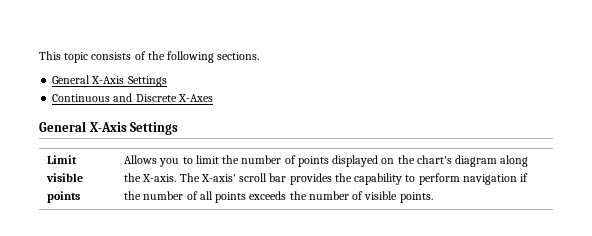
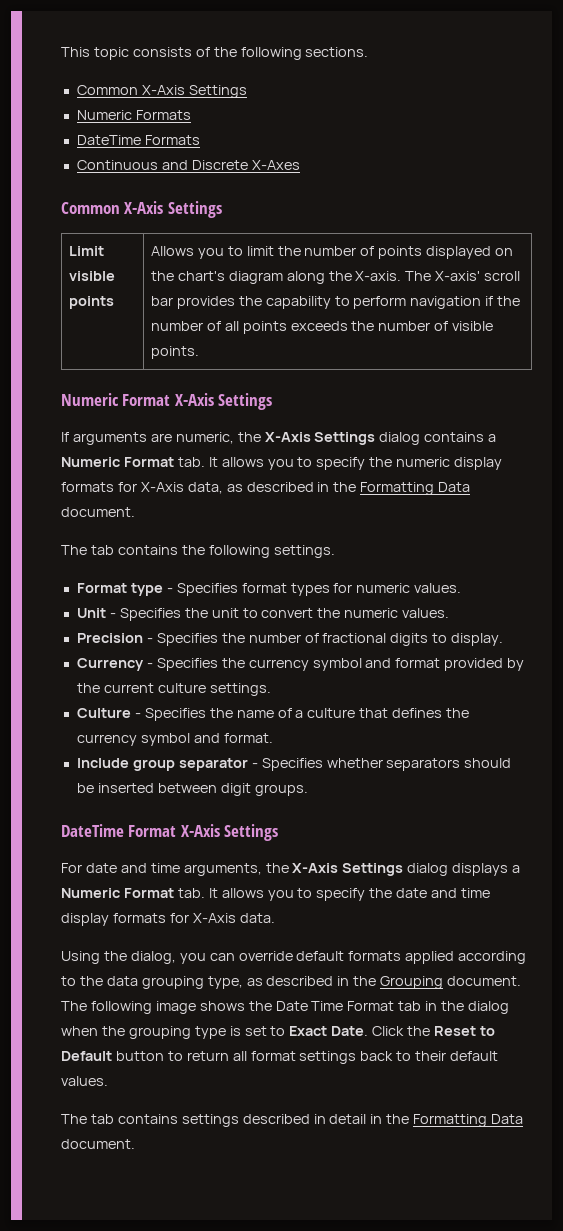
[52,75,167,87] General X-Axis Settings -> [76,85,247,98] [76,110,191,120] [76,135,200,145] Common X-Axis Settings // Numeric Formats // DateTime Formats
[39,121,86,132] General -> [61,202,120,214] Common
(433, 197) none -> [61,393,273,410] [61,432,497,445] [61,457,503,470] [61,482,471,495] [61,507,135,517] [61,545,335,558] [76,583,462,596] [76,608,450,621] [76,633,504,646] [76,658,525,671] [76,683,271,696] [76,708,470,721] [76,733,273,746] [76,758,512,771] [76,783,308,796] [61,824,279,841] [61,863,521,876] [61,888,491,901] [61,913,275,926] [61,951,527,964] [61,976,522,989] [61,1001,510,1014] [61,1026,495,1039] [61,1051,499,1064] [61,1076,108,1086] [61,1114,524,1127] [61,1139,135,1149] // Numeric Format X-Axis Settings // If arguments are numeric, the X-Axis Settings dialog contains a Numeric Format tab. It allows you to specify the numeric display formats for X-Axis data, as described in the Formatting Data document. // The tab contains the following settings. // Format type - Specifies format types for numeric values. // Unit - Specifies the unit to convert the numeric values. // Precision - Specifies the number of fractional digits to display. // Currency - Specifies the currency symbol and format provided by the current culture settings. // Culture - Specifies the name of a culture that defines the currency symbol and format. // Include group separator - Specifies whether separators should be inserted between digit groups. // DateTime Format X-Axis Settings // For date and time arguments, the X-Axis Settings dialog displays a Numeric Format tab. It allows you to specify the date and time display formats for X-Axis data. // Using the dialog, you can override default formats applied according to the data grouping type, as described in the Grouping document. The following image shows the Date Time Format tab in the dialog when the grouping type is set to Exact Date. Click the Reset to Default button to return all format settings back to their default values. // The tab contains settings described in detail in the Formatting Data document.

